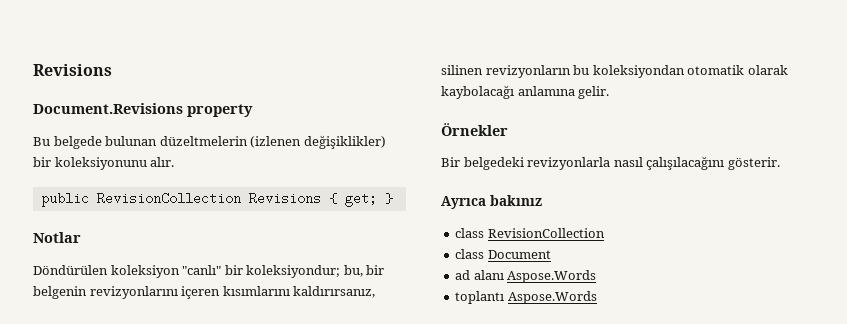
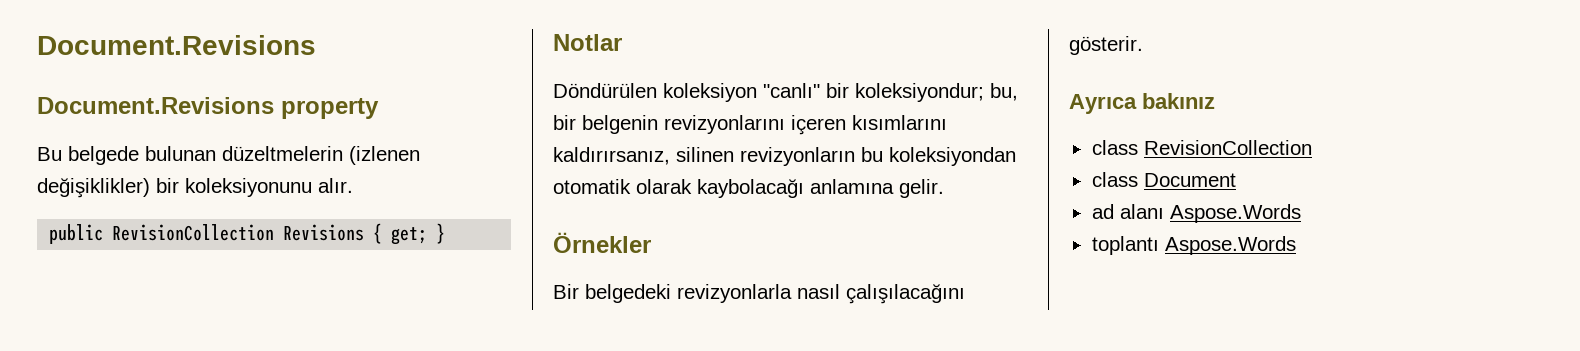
[33,64,112,76] Revisions -> [37,35,316,55] Document.Revisions

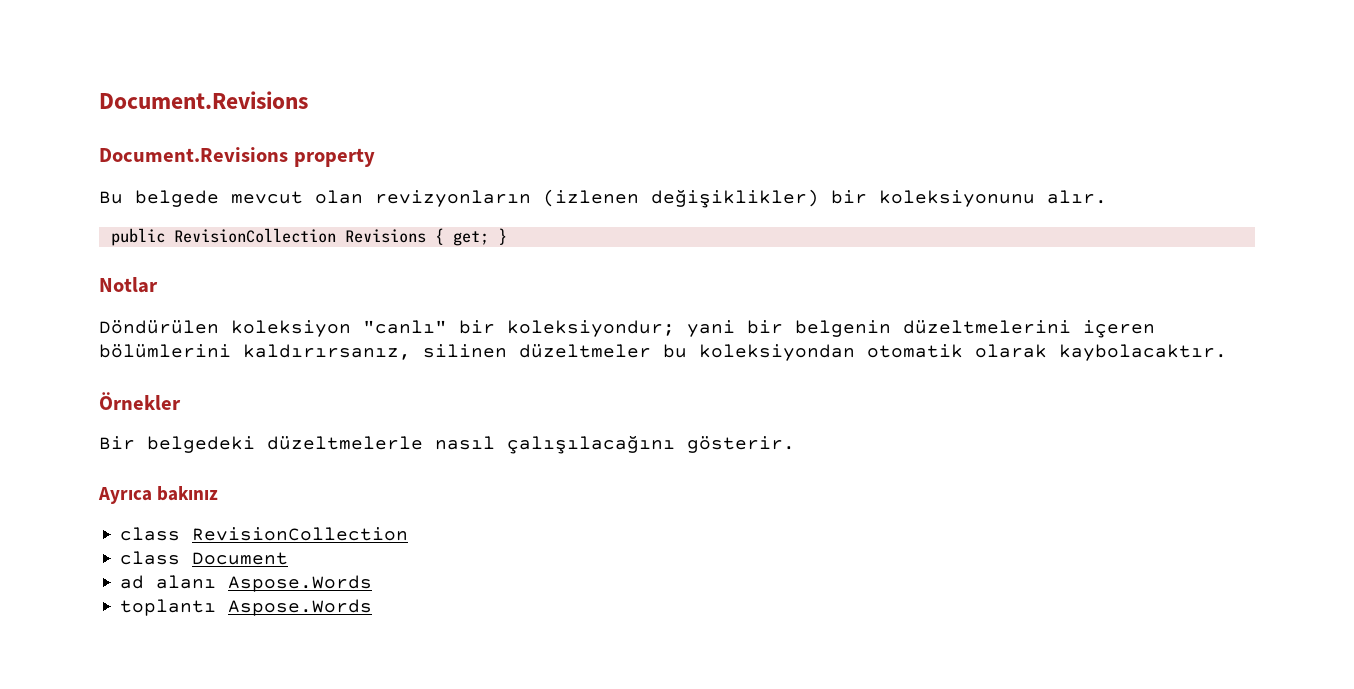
[145,146,343,161] bulunan düzeltmelerin -> [231,190,531,207] mevcut olan revizyonların
[990,83,1018,101] bu, -> [687,320,735,337] yani
[664,115,947,135] revizyonlarını içeren kısımlarını -> [903,320,1155,338] [99,344,231,358] düzeltmelerini içeren bölümlerini
[740,147,855,166] revizyonların -> [519,344,651,358] düzeltmeler
[697,179,944,198] kaybolacağı anlamına gelir. -> [1059,344,1227,361] kaybolacaktır.
[677,284,792,303] revizyonlarla -> [267,436,423,450] düzeltmelerle

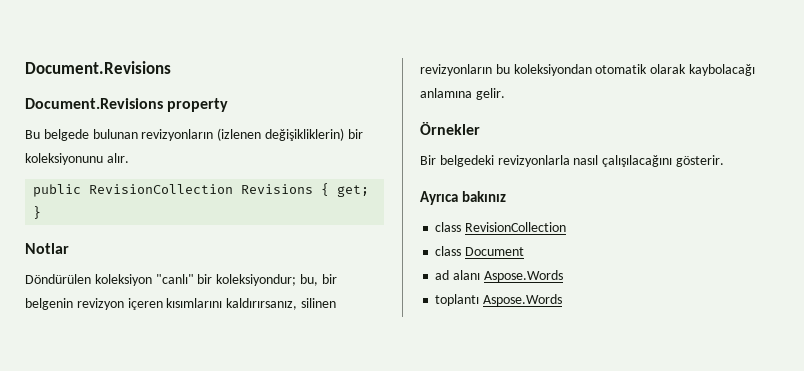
[231,190,363,204] mevcut olan -> [92,129,138,139] bulunan
[651,189,819,208] değişiklikler) -> [264,128,344,141] değişikliklerin)
[687,320,735,337] yani -> [299,274,318,286] bu,
[903,320,1155,338] [99,344,231,358] düzeltmelerini içeren bölümlerini -> [76,298,223,310] revizyon içeren kısımlarını
[519,344,651,358] düzeltmeler -> [420,64,492,76] revizyonların
[1059,344,1227,361] kaybolacaktır. -> [688,64,755,76] [420,88,505,100] kaybolacağı anlamına gelir.
[267,436,423,450] düzeltmelerle -> [497,155,570,167] revizyonlarla

